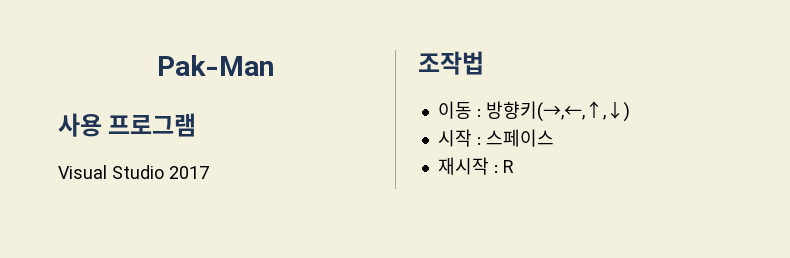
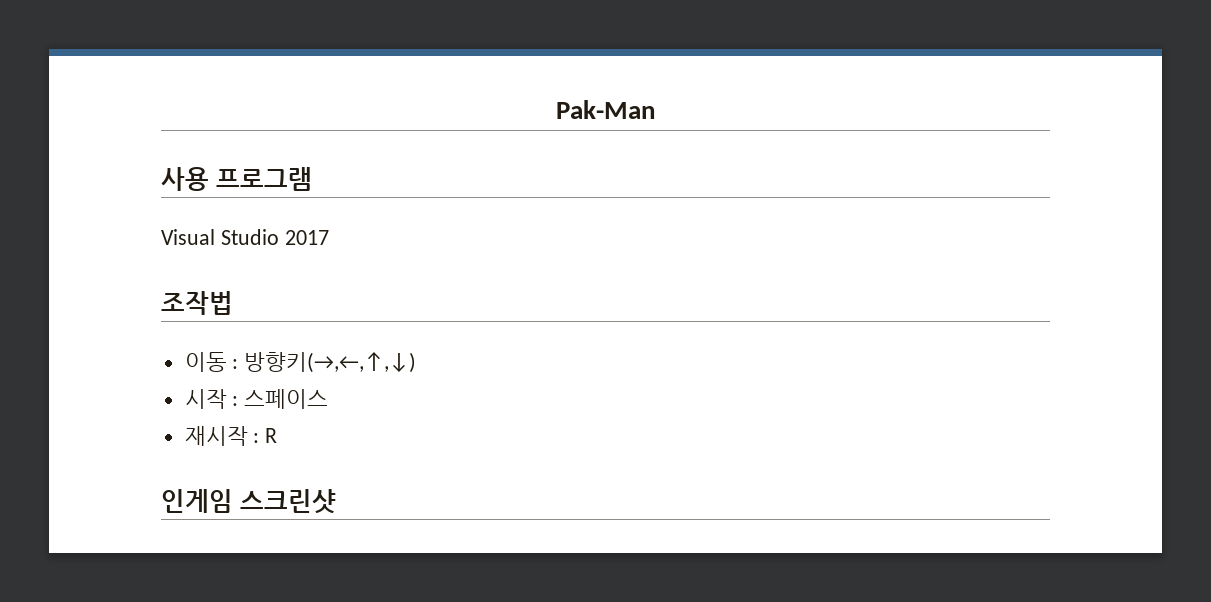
(514, 166) none -> [161,489,336,514] // 인게임 스크린샷

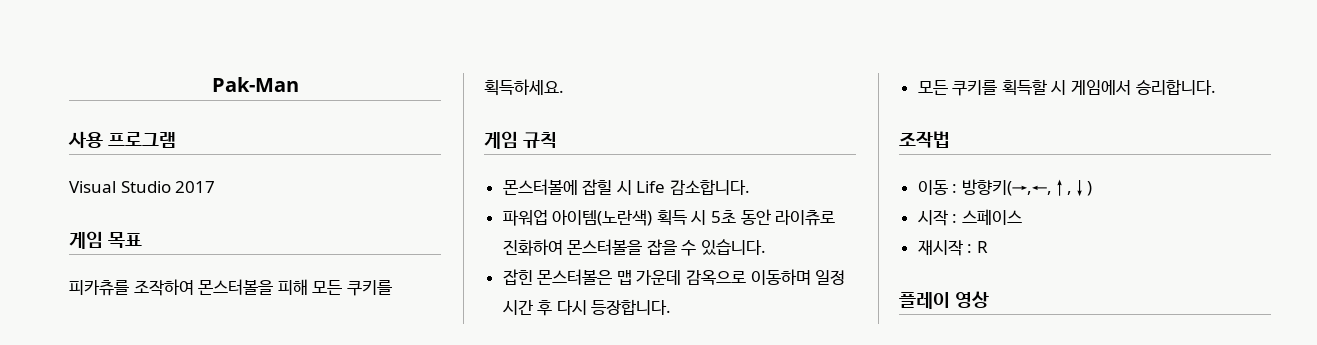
(329, 237) none -> [69,231,143,249] [69,279,392,296] [484,79,564,96] [484,131,558,149] [502,179,751,195] [502,209,836,226] [502,239,767,256] [502,269,846,285] [502,299,672,316] [917,79,1216,96] // 게임 목표 // 피카츄를 조작하여 몬스터볼을 피해 모든 쿠키를 획득하세요. // 게임 규칙 // 몬스터볼에 잡힐 시 Life 감소합니다. // 파워업 아이템(노란색) 획득 시 5초 동안 라이츄로 진화하여 몬스터볼을 잡을 수 있습니다. // 잡힌 몬스터볼은 맵 가운데 감옥으로 이동하며 일정 시간 후 다시 등장합니다. // 모든 쿠키를 획득할 시 게임에서 승리합니다.
[161,489,336,514] 인게임 스크린샷 -> [899,291,990,309] 플레이 영상

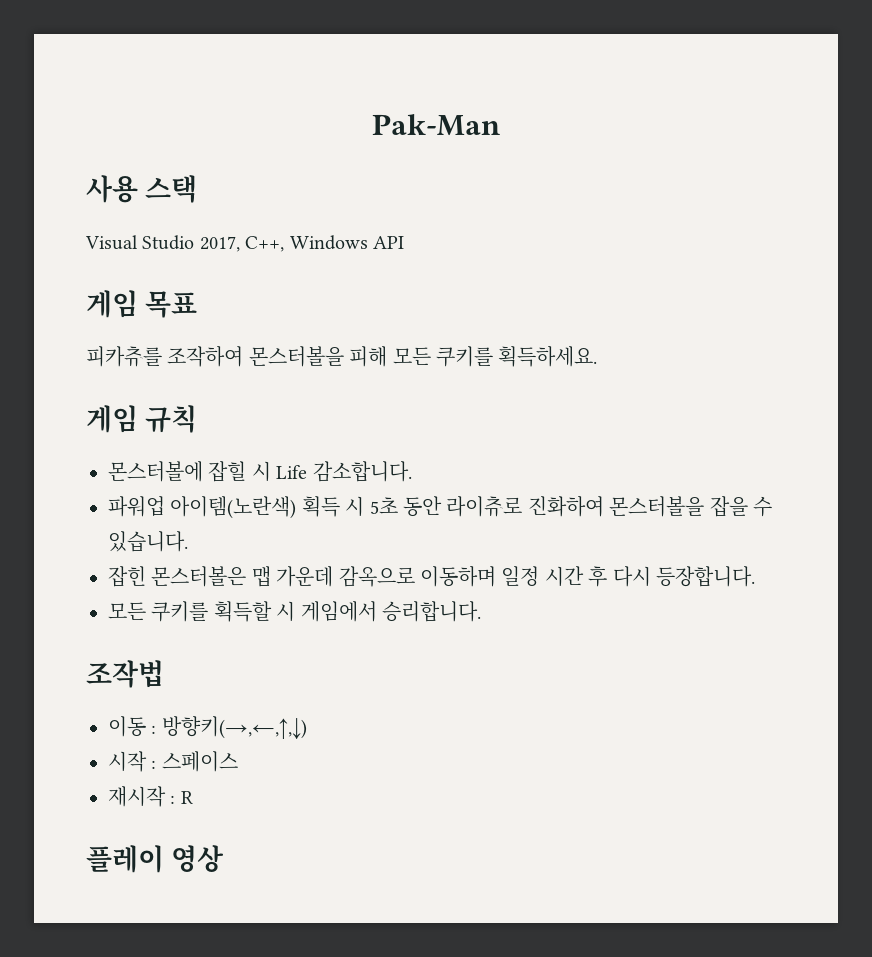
[108,132,177,148] 프로그램 -> [145,175,198,203] 스택
[175,181,216,193] 2017 -> [199,235,404,252] 2017, C++, Windows API

